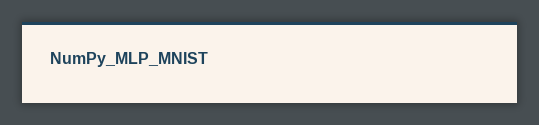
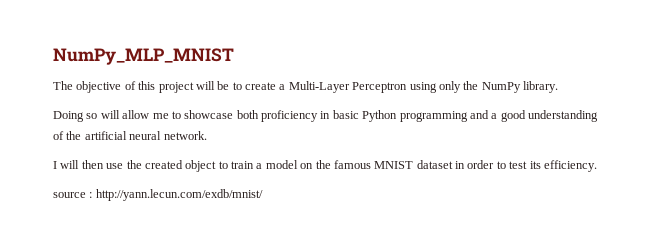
(208, 59) none -> [53,81,558,93] [53,110,598,122] [53,131,207,140] [53,160,597,172] [53,189,263,201] // The objective of this project will be to create a Multi-Layer Perceptron using only the NumPy library. // Doing so will allow me to showcase both proficiency in basic Python programming and a good understanding of the artificial neural network. // I will then use the created object to train a model on the famous MNIST dataset in order to test its efficiency. // source : http://yann.lecun.com/exdb/mnist/

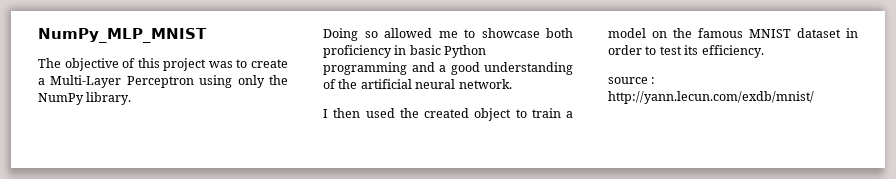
[195,81,230,90] will be -> [208,61,233,68] was
[100,110,150,119] will allow -> [384,28,432,38] allowed
[60,160,124,169] will then use -> [333,108,395,118] then used

